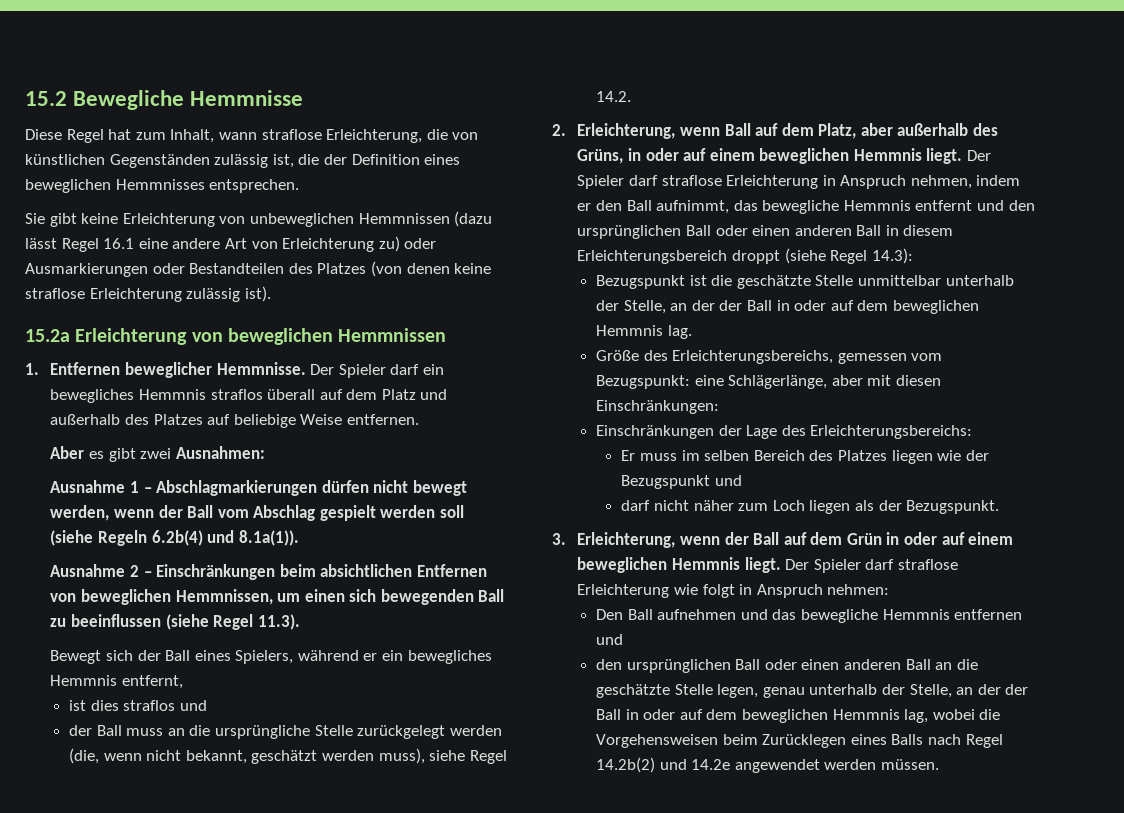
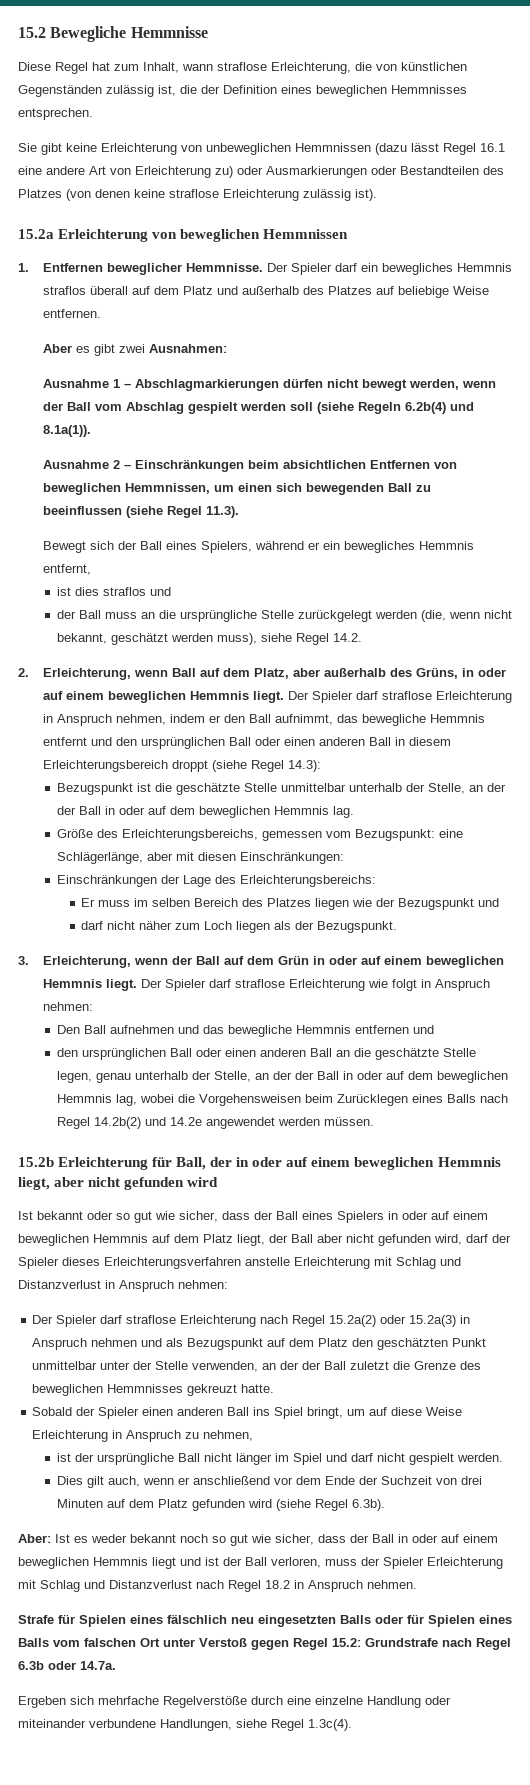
(939, 764) none -> [18,1157,501,1170] [18,1177,219,1190] [18,1211,488,1223] [18,1234,511,1246] [18,1257,461,1269] [18,1280,228,1292] [32,1315,471,1327] [32,1338,487,1350] [32,1361,482,1372] [32,1384,275,1396] [32,1407,463,1419] [32,1430,254,1442] [56,1453,503,1465] [56,1476,482,1488] [56,1499,385,1511] [18,1534,498,1546] [18,1557,503,1569] [18,1580,417,1592] [18,1614,512,1627] [18,1638,511,1650] [18,1661,116,1670] [18,1696,451,1708] [18,1719,352,1731] // 15.2b Erleichterung für Ball, der in oder auf einem beweglichen Hemmnis liegt, aber nicht gefunden wird // Ist bekannt oder so gut wie sicher, dass der Ball eines Spielers in oder auf einem beweglichen Hemmnis auf dem Platz liegt, der Ball aber nicht gefunden wird, darf der Spieler dieses Erleichterungsverfahren anstelle Erleichterung mit Schlag und Distanzverlust in Anspruch nehmen: // Der Spieler darf straflose Erleichterung nach Regel 15.2a(2) oder 15.2a(3) in Anspruch nehmen und als Bezugspunkt auf dem Platz den geschätzten Punkt unmittelbar unter der Stelle verwenden, an der der Ball zuletzt die Grenze des beweglichen Hemmnisses gekreuzt hatte. // Sobald der Spieler einen anderen Ball ins Spiel bringt, um auf diese Weise Erleichterung in Anspruch zu nehmen, // ist der ursprüngliche Ball nicht länger im Spiel und darf nicht gespielt werden. // Dies gilt auch, wenn er anschließend vor dem Ende der Suchzeit von drei Minuten auf dem Platz gefunden wird (siehe Regel 6.3b). // Aber: Ist es weder bekannt noch so gut wie sicher, dass der Ball in oder auf einem beweglichen Hemmnis liegt und ist der Ball verloren, muss der Spieler Erleichterung mit Schlag und Distanzverlust nach Regel 18.2 in Anspruch nehmen. // Strafe für Spielen eines fälschlich neu eingesetzten Balls oder für Spielen eines Balls vom falschen Ort unter Verstoß gegen Regel 15.2: Grundstrafe nach Regel 6.3b oder 14.7a. // Ergeben sich mehrfache Regelverstöße durch eine einzelne Handlung oder miteinander verbundene Handlungen, siehe Regel 1.3c(4).

